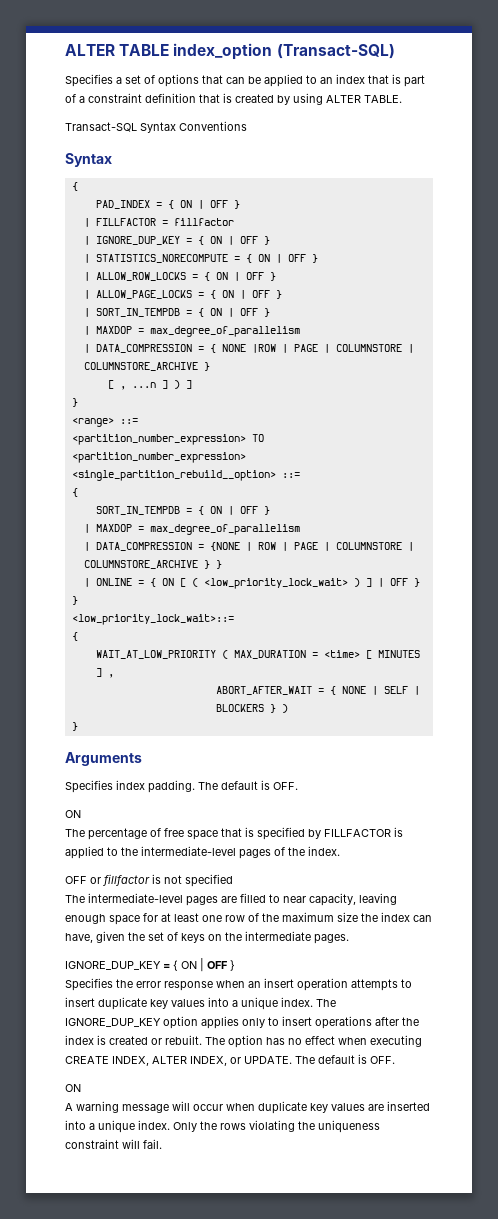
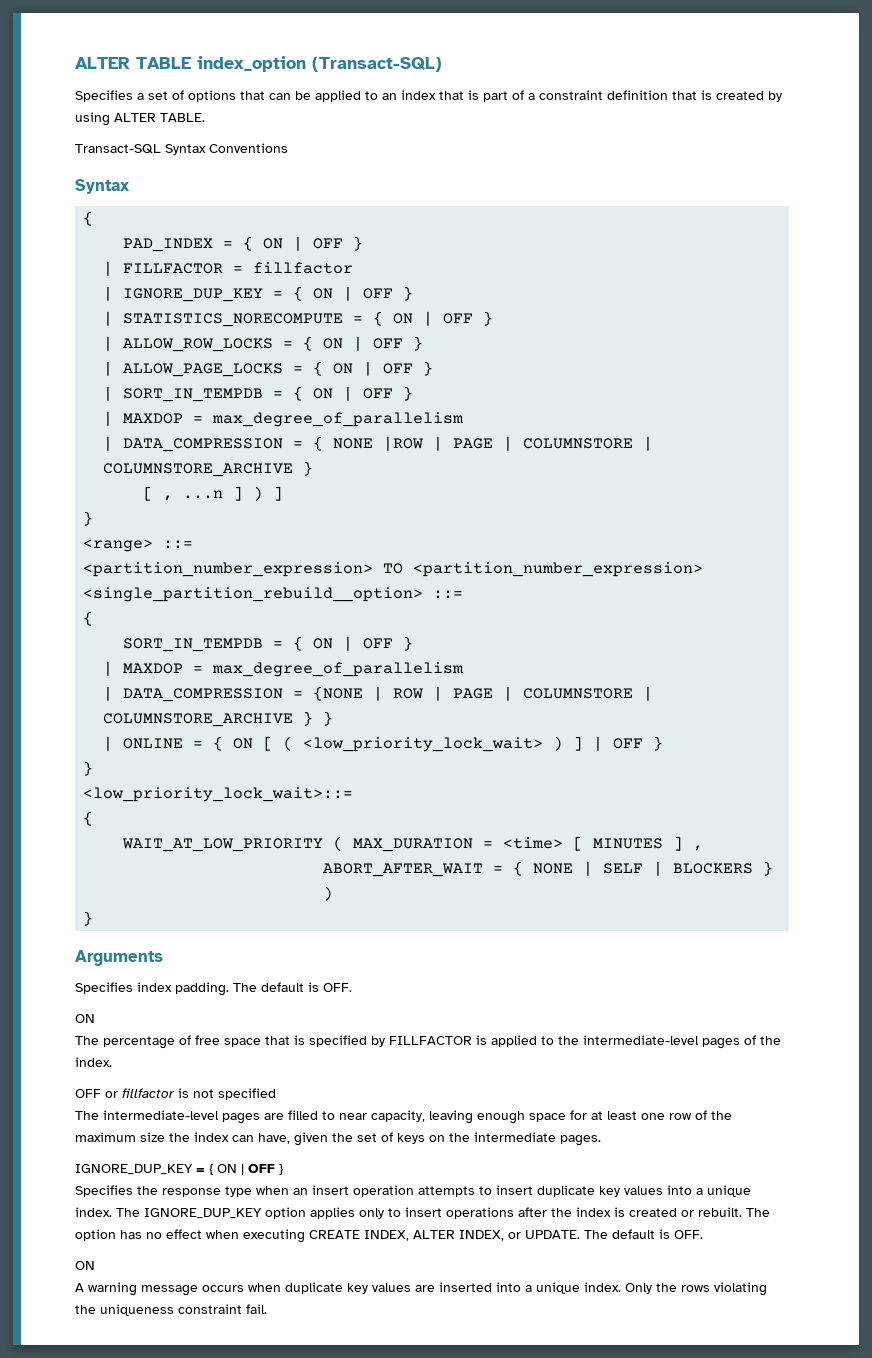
[136,981,213,991] error response -> [162,1186,252,1197] response type
[172,1101,223,1111] will occur -> [202,1285,244,1292] occurs
[122,1139,140,1149] will -> (242, 1309) none

